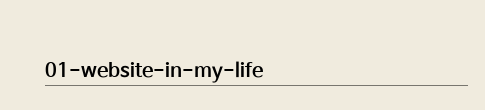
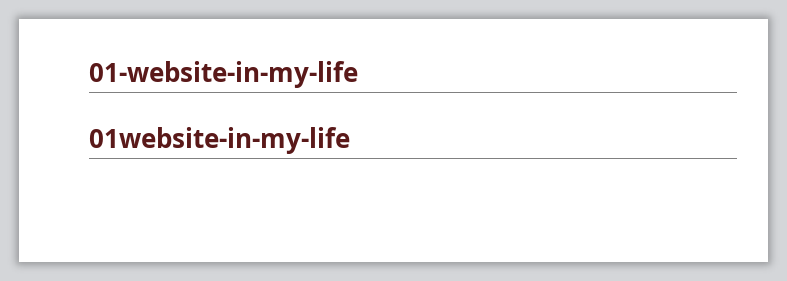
(263, 72) none -> [89,127,350,154] // 01website-in-my-life

